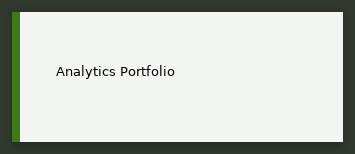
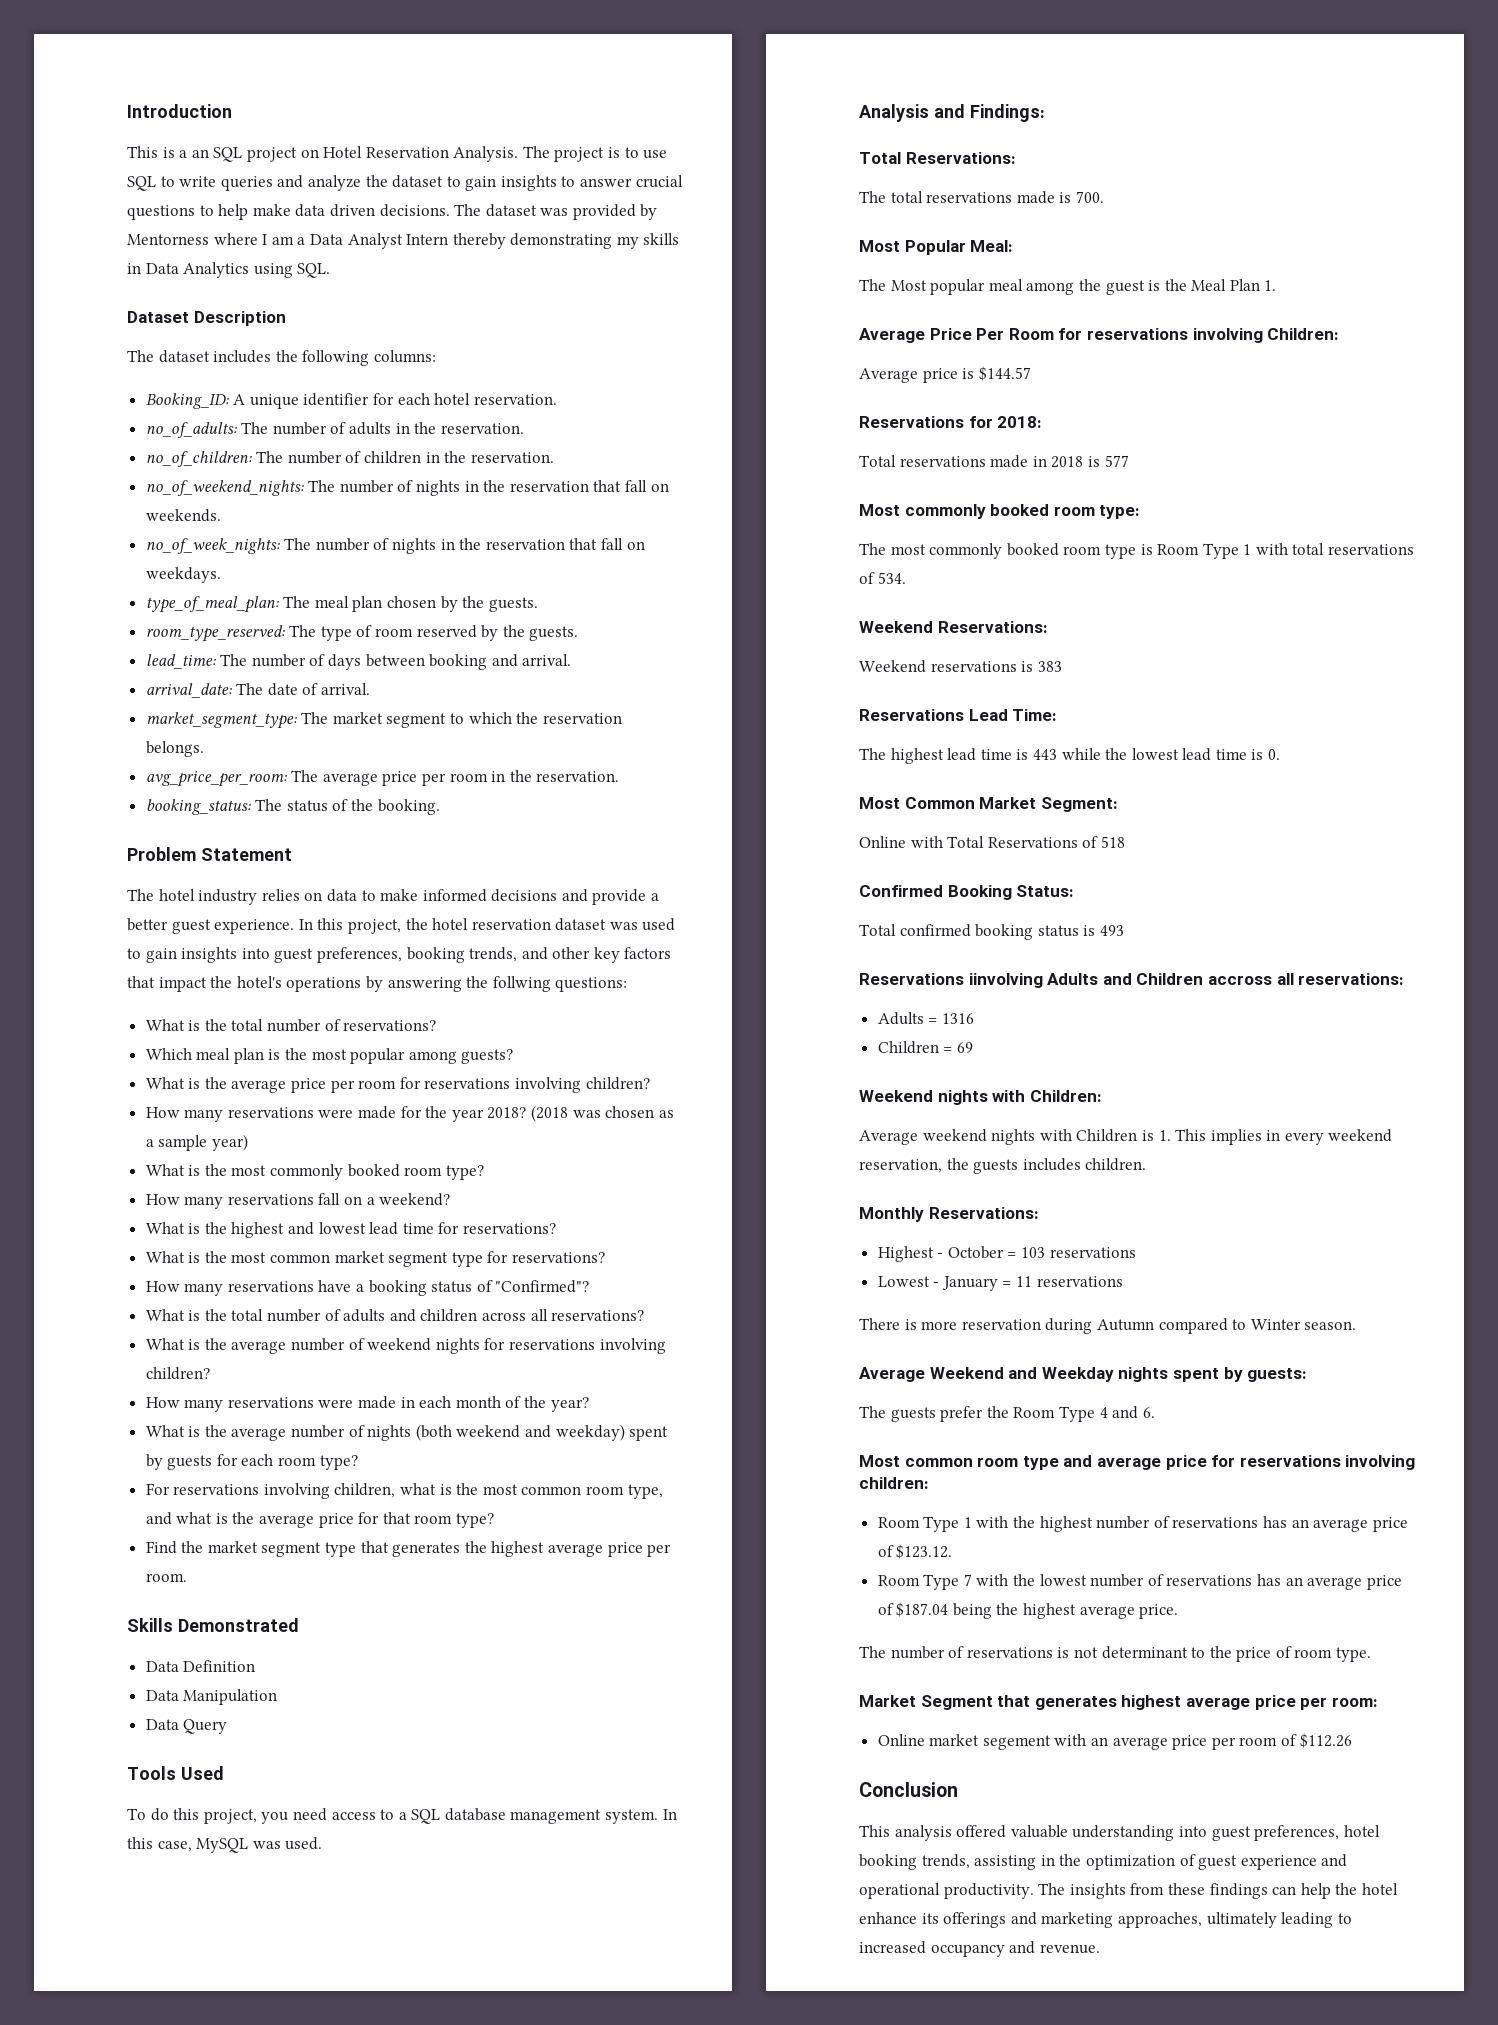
[56,65,175,79] Analytics Portfolio -> [127,104,232,118] [127,146,668,162] [127,175,683,191] [127,204,658,220] [127,233,680,249] [127,262,331,278] [127,311,286,326] [127,350,436,366] [145,393,557,409] [145,422,524,438] [145,451,554,467] [145,480,669,496] [145,509,221,522] [145,538,645,554] [145,567,221,583] [145,596,538,613] [145,625,579,642] [145,654,572,670] [145,683,371,698] [145,712,622,729] [145,741,204,757] [145,770,620,787] [145,799,440,815] [127,847,292,861] [127,889,660,905] [127,918,676,934] [127,947,672,963] [127,976,628,992] [145,1019,437,1032] [145,1048,514,1064] [145,1077,650,1093] [145,1105,674,1122] [145,1134,248,1151] [145,1164,484,1180] [145,1193,451,1209] [145,1222,557,1238] [145,1251,606,1267] [145,1280,590,1296] [145,1309,645,1322] [145,1338,666,1354] [145,1367,210,1380] [145,1396,589,1412] [145,1424,669,1441] [145,1454,358,1470] [145,1483,663,1499] [145,1512,495,1528] [145,1541,672,1557] [145,1573,187,1582] [127,1618,299,1632] [145,1660,256,1672] [145,1689,278,1705] [145,1719,228,1734] [127,1766,224,1780] [127,1808,677,1824] [127,1837,323,1853] [859,104,1045,122] [859,152,1016,164] [859,191,1104,204] [859,240,1014,255] [859,279,1277,295] [859,328,1340,343] [859,366,1031,383] [859,416,1043,428] [859,455,1129,468] [859,504,1141,519] [859,543,1415,559] [859,572,906,584] [859,621,1048,633] [859,660,1062,673] [859,709,1058,721] [859,748,1281,764] [859,797,1118,812] [859,836,1125,848] [859,885,1075,900] [859,924,1124,940] [859,973,1405,988] [877,1012,974,1025] [877,1041,973,1054] [859,1090,1102,1105] [859,1129,1393,1145] [859,1158,1147,1174] [859,1207,1039,1222] [877,1246,1136,1262] [877,1276,1123,1291] [859,1318,1357,1334] [859,1367,1308,1382] [859,1406,1155,1422] [859,1455,1416,1470] [859,1477,929,1489] [877,1516,1408,1532] [877,1544,953,1559] [877,1574,1402,1590] [877,1602,1179,1619] [859,1646,1372,1662] [859,1695,1378,1710] [877,1733,1352,1750] [859,1782,958,1797] [859,1825,1380,1841] [859,1854,1348,1870] [859,1883,1398,1899] [859,1912,1352,1928] [859,1941,1100,1957] Introduction // This is a an SQL project on Hotel Reservation Analysis. The project is to use SQL to write queries and analyze the dataset to gain insights to answer crucial questions to help make data driven decisions. The dataset was provided by Mentorness where I am a Data Analyst Intern thereby demonstrating my skills in Data Analytics using SQL. // Dataset Description // The dataset includes the following columns: // Booking_ID: A unique identifier for each hotel reservation. // no_of_adults: The number of adults in the reservation. // no_of_children: The number of children in the reservation. // no_of_weekend_nights: The number of nights in the reservation that fall on weekends. // no_of_week_nights: The number of nights in the reservation that fall on weekdays. // type_of_meal_plan: The meal plan chosen by the guests. // room_type_reserved: The type of room reserved by the guests. // lead_time: The number of days between booking and arrival. // arrival_date: The date of arrival. // market_segment_type: The market segment to which the reservation belongs. // avg_price_per_room: The average price per room in the reservation. // booking_status: The status of the booking. // Problem Statement // The hotel industry relies on data to make informed decisions and provide a better guest experience. In this project, the hotel reservation dataset was used to gain insights into guest preferences, booking trends, and other key factors that impact the hotel's operations by answering the follwing questions: // What is the total number of reservations? // Which meal plan is the most popular among guests? // What is the average price per room for reservations involving children? // How many reservations were made for the year 2018? (2018 was chosen as a sample year) // What is the most commonly booked room type? // How many reservations fall on a weekend? // What is the highest and lowest lead time for reservations? // What is the most common market segment type for reservations? // How many reservations have a booking status of "Confirmed"? // What is the total number of adults and children across all reservations? // What is the average number of weekend nights for reservations involving children? // How many reservations were made in each month of the year? // What is the average number of nights (both weekend and weekday) spent by guests for each room type? // For reservations involving children, what is the most common room type, and what is the average price for that room type? // Find the market segment type that generates the highest average price per room. // Skills Demonstrated // Data Definition // Data Manipulation // Data Query // Tools Used // To do this project, you need access to a SQL database management system. In this case, MySQL was used. // Analysis and Findings: // Total Reservations: // The total reservations made is 700. // Most Popular Meal: // The Most popular meal among the guest is the Meal Plan 1. // Average Price Per Room for reservations involving Children: // Average price is $144.57 // Reservations for 2018: // Total reservations made in 2018 is 577 // Most commonly booked room type: // The most commonly booked room type is Room Type 1 with total reservations of 534. // Weekend Reservations: // Weekend reservations is 383 // Reservations Lead Time: // The highest lead time is 443 while the lowest lead time is 0. // Most Common Market Segment: // Online with Total Reservations of 518 // Confirmed Booking Status: // Total confirmed booking status is 493 // Reservations iinvolving Adults and Children accross all reservations: // Adults = 1316 // Children = 69 // Weekend nights with Children: // Average weekend nights with Children is 1. This implies in every weekend reservation, the guests includes children. // Monthly Reservations: // Highest - October = 103 reservations // Lowest - January = 11 reservations // There is more reservation during Autumn compared to Winter season. // Average Weekend and Weekday nights spent by guests: // The guests prefer the Room Type 4 and 6. // Most common room type and average price for reservations involving children: // Room Type 1 with the highest number of reservations has an average price of $123.12. // Room Type 7 with the lowest number of reservations has an average price of $187.04 being the highest average price. // The number of reservations is not determinant to the price of room type. // Market Segment that generates highest average price per room: // Online market segement with an average price per room of $112.26 // Conclusion // This analysis offered valuable understanding into guest preferences, hotel booking trends, assisting in the optimization of guest experience and operational productivity. The insights from these findings can help the hotel enhance its offerings and marketing approaches, ultimately leading to increased occupancy and revenue.

